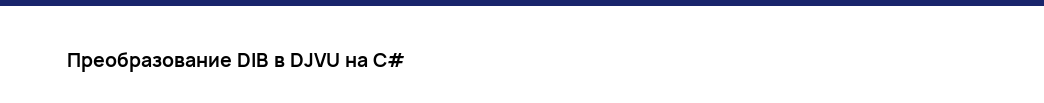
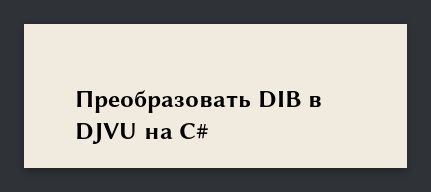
[67,52,232,72] Преобразование -> [75,90,251,113] Преобразовать

